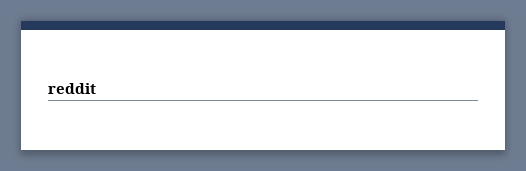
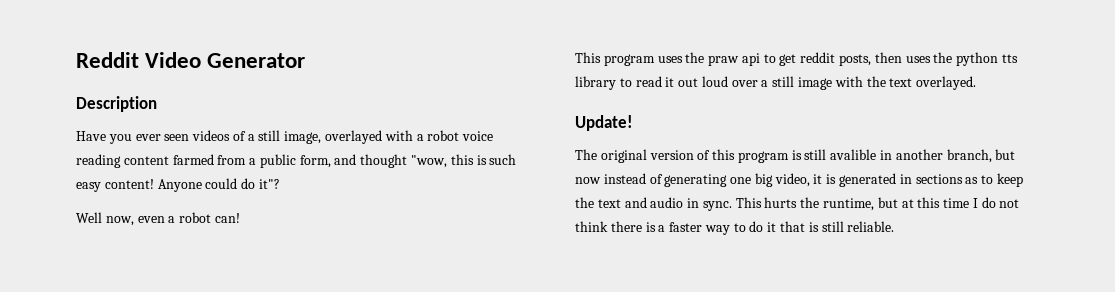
[48,83,96,94] reddit -> [76,52,306,68] [76,96,157,112] [76,130,494,144] [76,154,517,168] [76,178,280,192] [76,212,240,226] [575,52,1018,66] [575,76,977,90] [575,115,633,131] [575,149,1016,163] [575,173,1023,187] [575,197,1020,211] [575,221,895,235] Reddit Video Generator // Description // Have you ever seen videos of a still image, overlayed with a robot voice reading content farmed from a public form, and thought "wow, this is such easy content! Anyone could do it"? // Well now, even a robot can! // This program uses the praw api to get reddit posts, then uses the python tts library to read it out loud over a still image with the text overlayed. // Update! // The original version of this program is still avalible in another branch, but now instead of generating one big video, it is generated in sections as to keep the text and audio in sync. This hurts the runtime, but at this time I do not think there is a faster way to do it that is still reliable.

